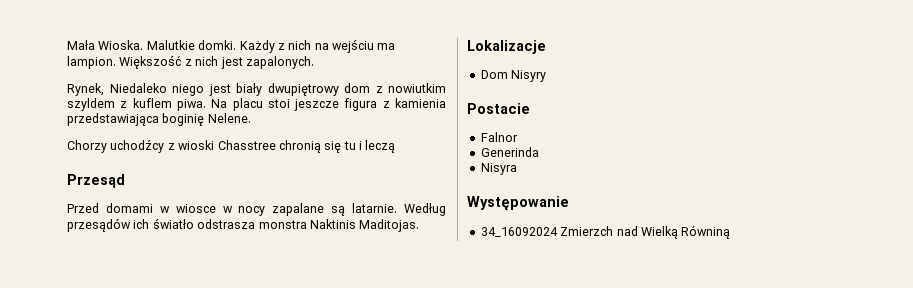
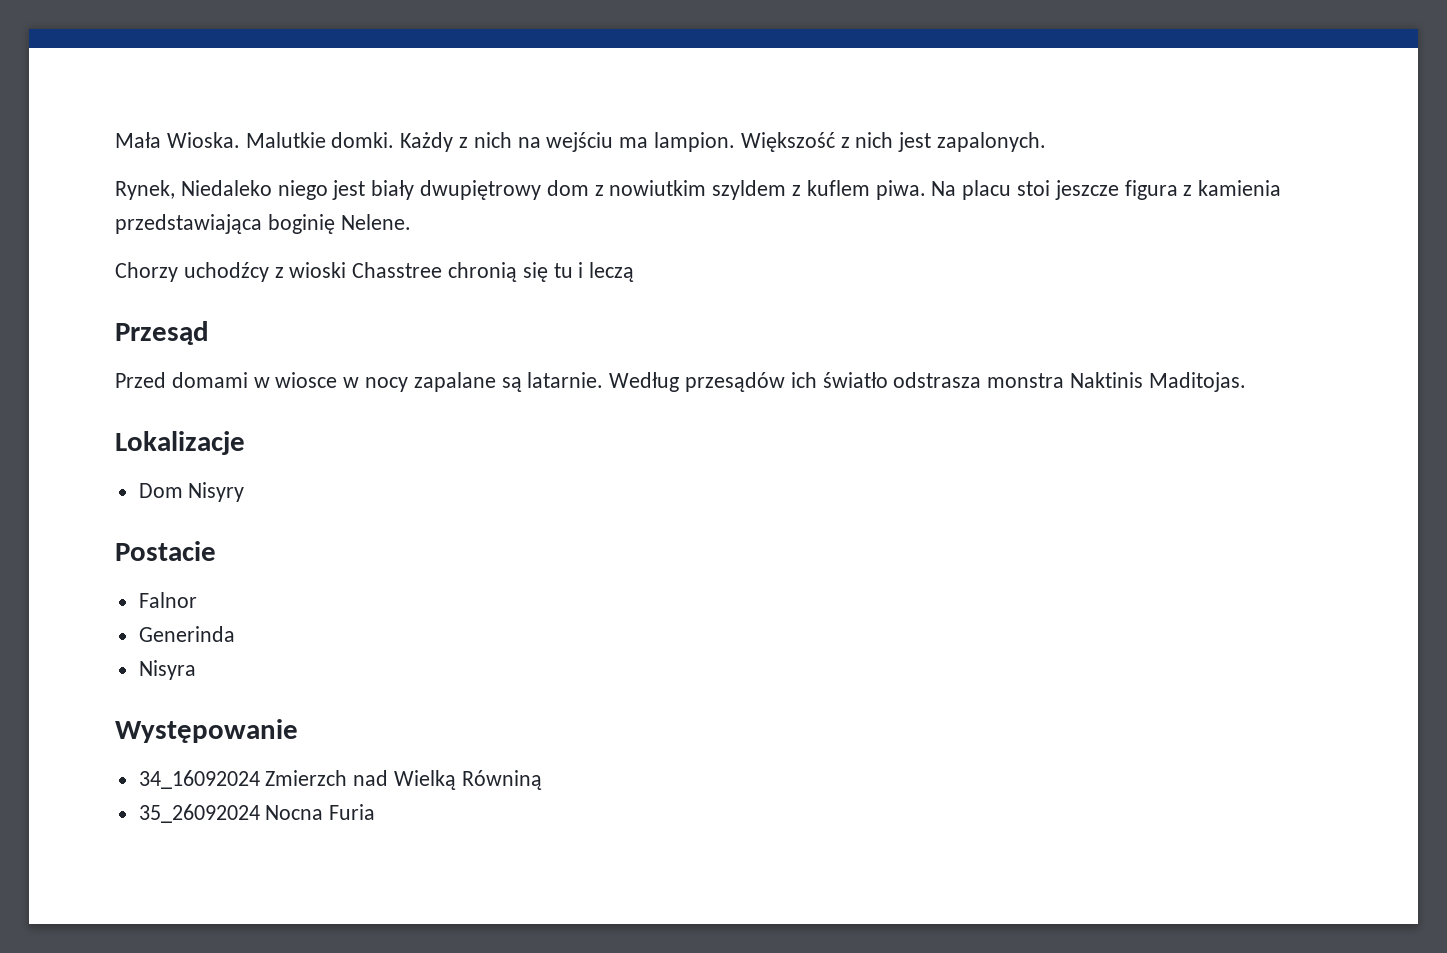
(731, 232) none -> [138,804,376,823] // 35_26092024 Nocna Furia

